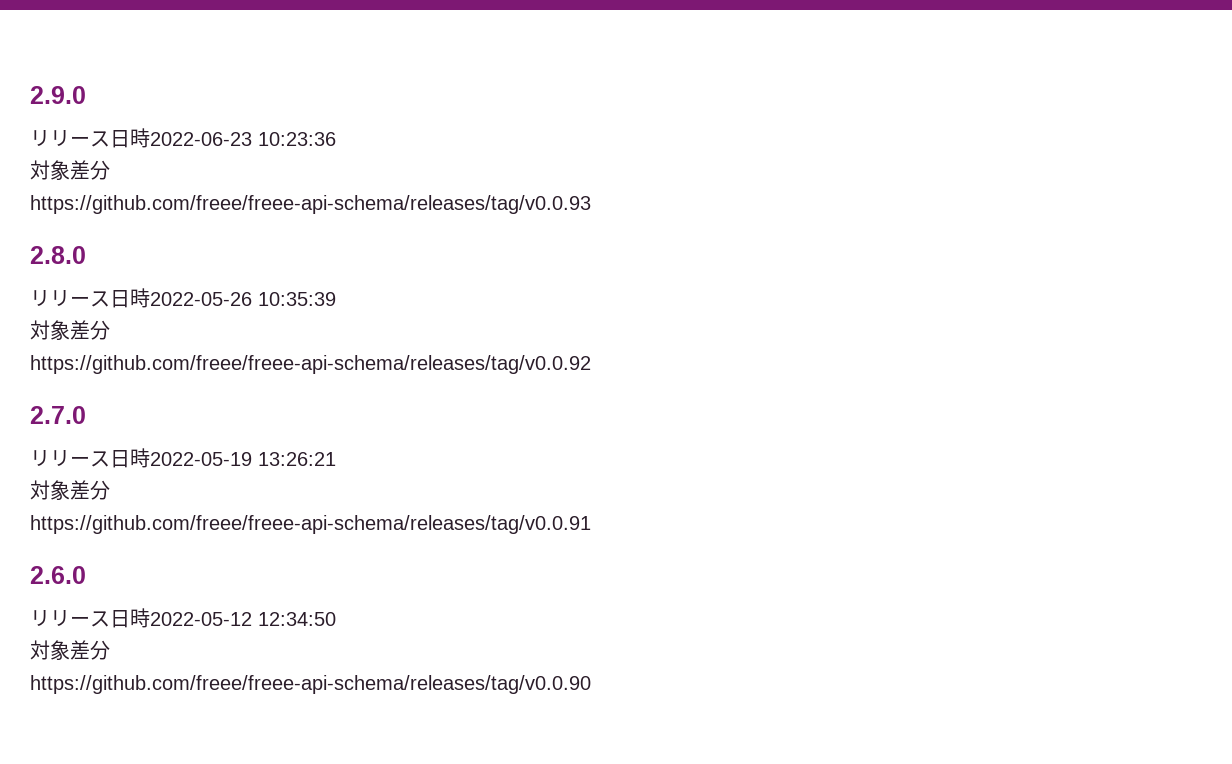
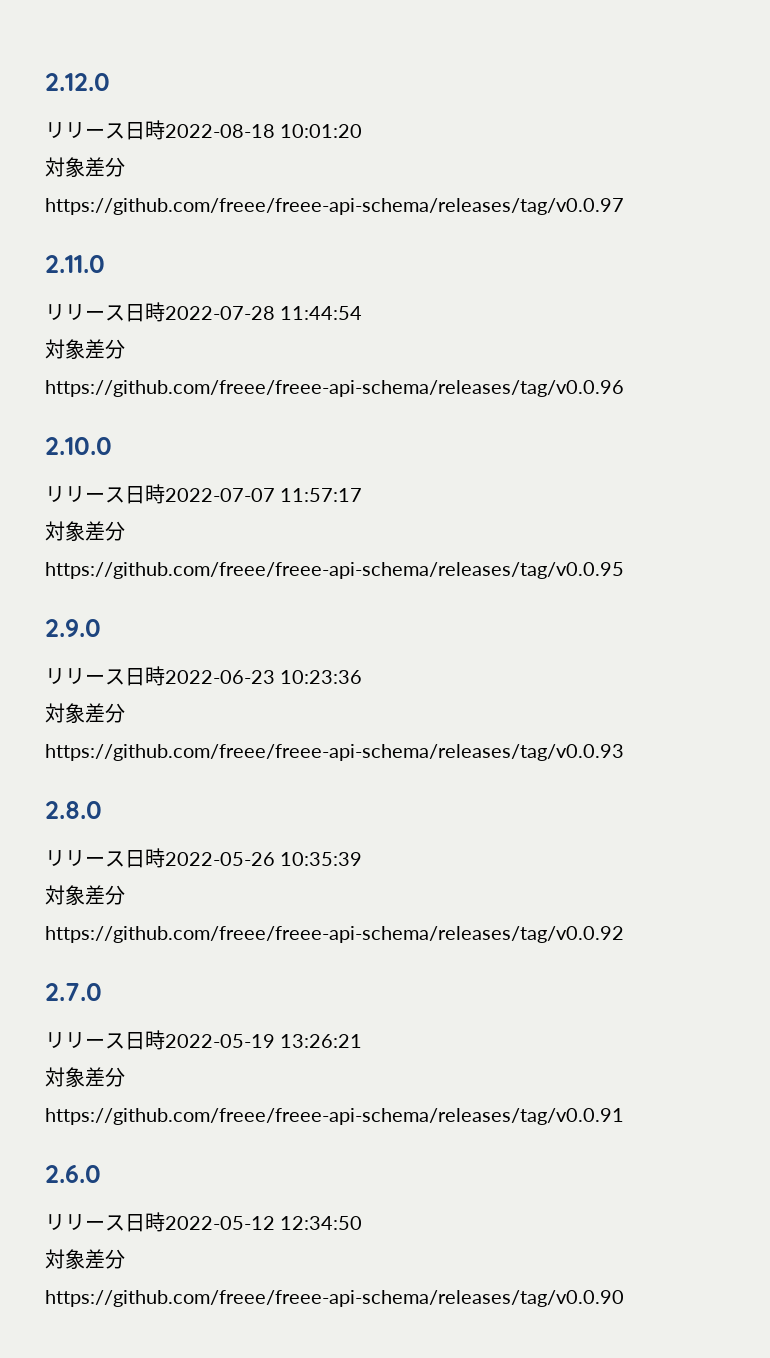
(30, 95) none -> [45,73,110,91] [45,120,363,140] [45,157,125,177] [45,198,624,215] [45,255,105,273] [45,302,363,322] [45,339,125,359] [45,380,624,397] [45,437,112,455] [45,484,363,504] [45,521,125,541] [45,562,624,579] 2.12.0 // リリース日時2022-08-18 10:01:20 // 対象差分 // https://github.com/freee/freee-api-schema/releases/tag/v0.0.97 // 2.11.0 // リリース日時2022-07-28 11:44:54 // 対象差分 // https://github.com/freee/freee-api-schema/releases/tag/v0.0.96 // 2.10.0 // リリース日時2022-07-07 11:57:17 // 対象差分 // https://github.com/freee/freee-api-schema/releases/tag/v0.0.95 //

